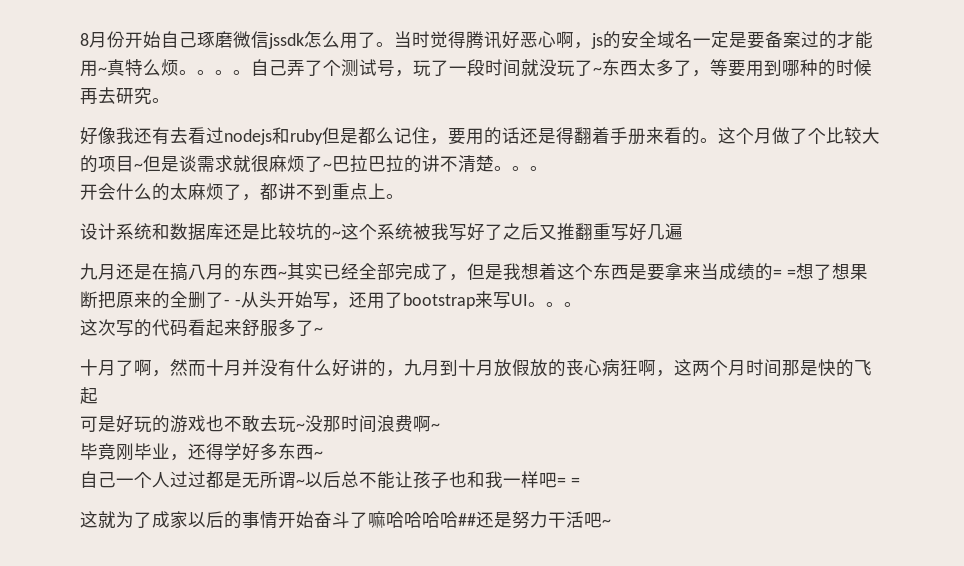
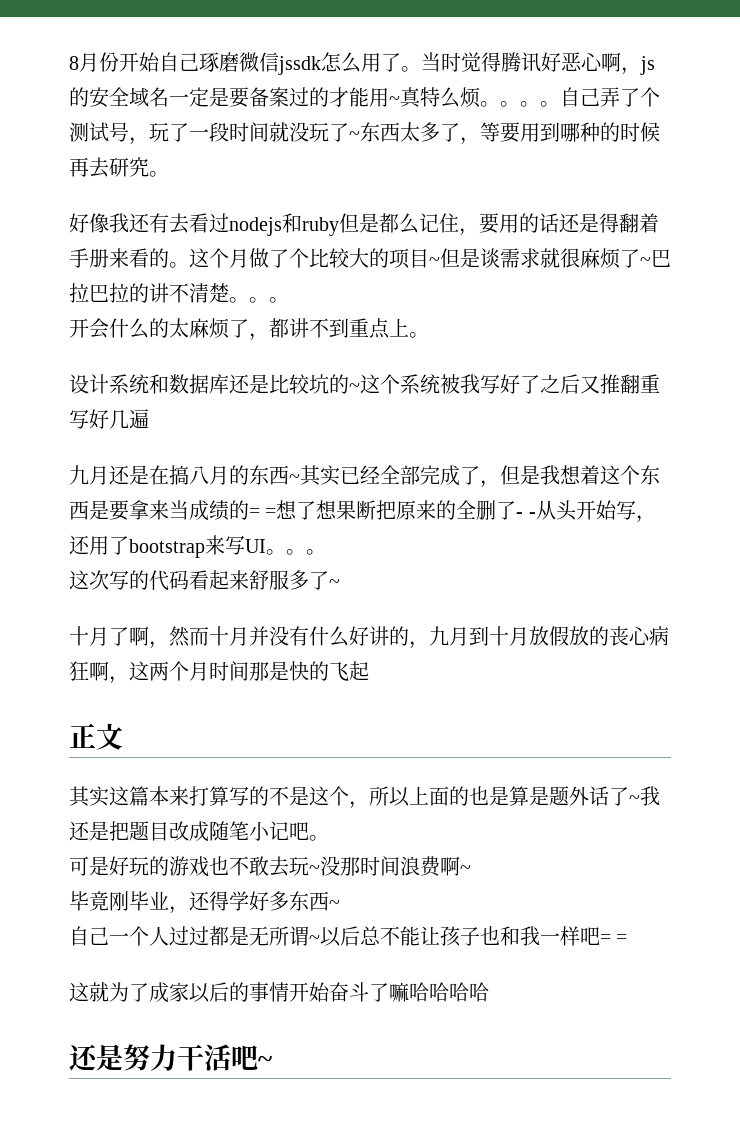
(98, 395) none -> [69,723,123,750] [69,786,660,809] [69,821,329,842] // 正文 // 其实这篇本来打算写的不是这个，所以上面的也是算是题外话了~我还是把题目改成随笔小记吧。
[458,513,476,526] ## -> (489, 992) //

